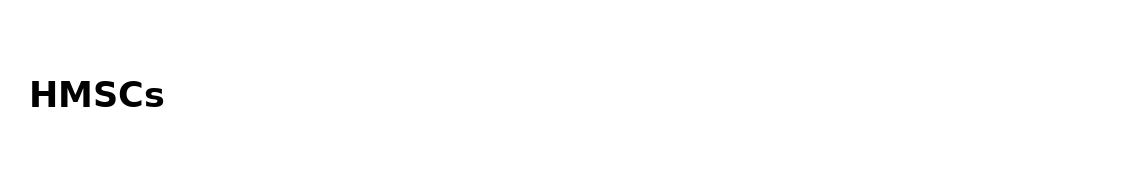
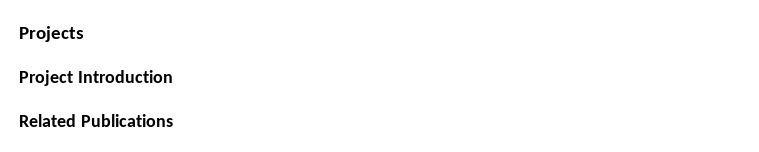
[29,81,165,107] HMSCs -> [19,26,84,42] [19,70,173,86] [19,114,173,127] Projects // Project Introduction // Related Publications

